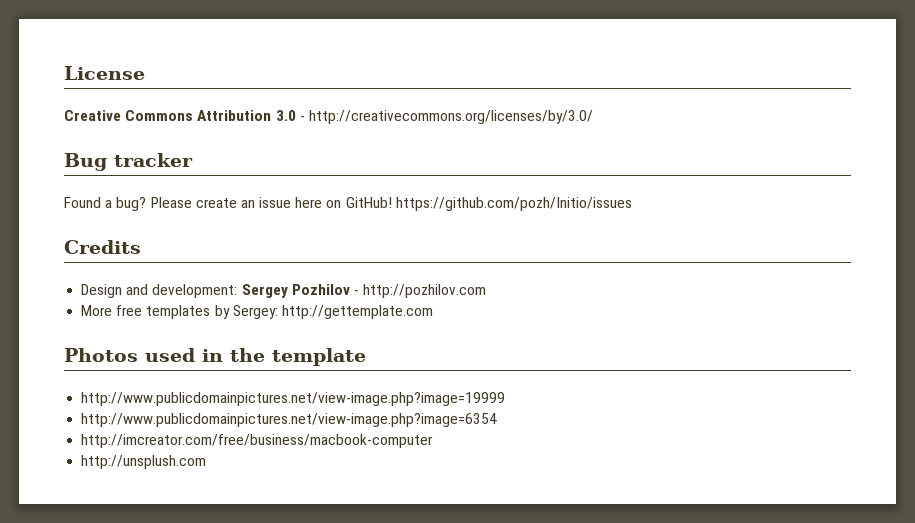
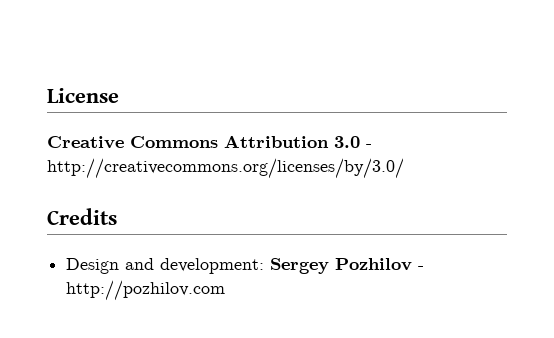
[64,153,193,171] [64,197,632,211] // Bug tracker // Found a bug? Please create an issue here on GitHub! https://github.com/pozh/Initio/issues -> (404, 168) none
[81,305,433,319] [64,348,366,366] [81,392,506,406] [81,413,498,427] [81,434,434,448] [81,455,207,469] // More free templates by Sergey: http://gettemplate.com // Photos used in the template // http://www.publicdomainpictures.net/view-image.php?image=19999 // http://www.publicdomainpictures.net/view-image.php?image=6354 // http://imcreator.com/free/business/macbook-computer // http://unsplush.com -> (226, 290) none

